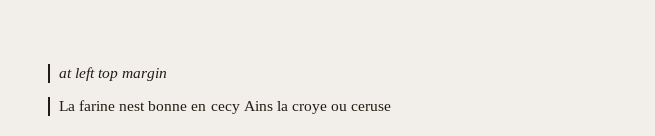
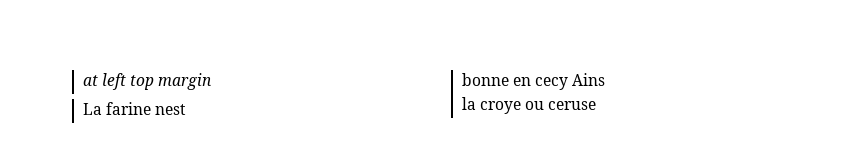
(145, 106) none -> (186, 109) //
(273, 106) none -> (606, 79) //

